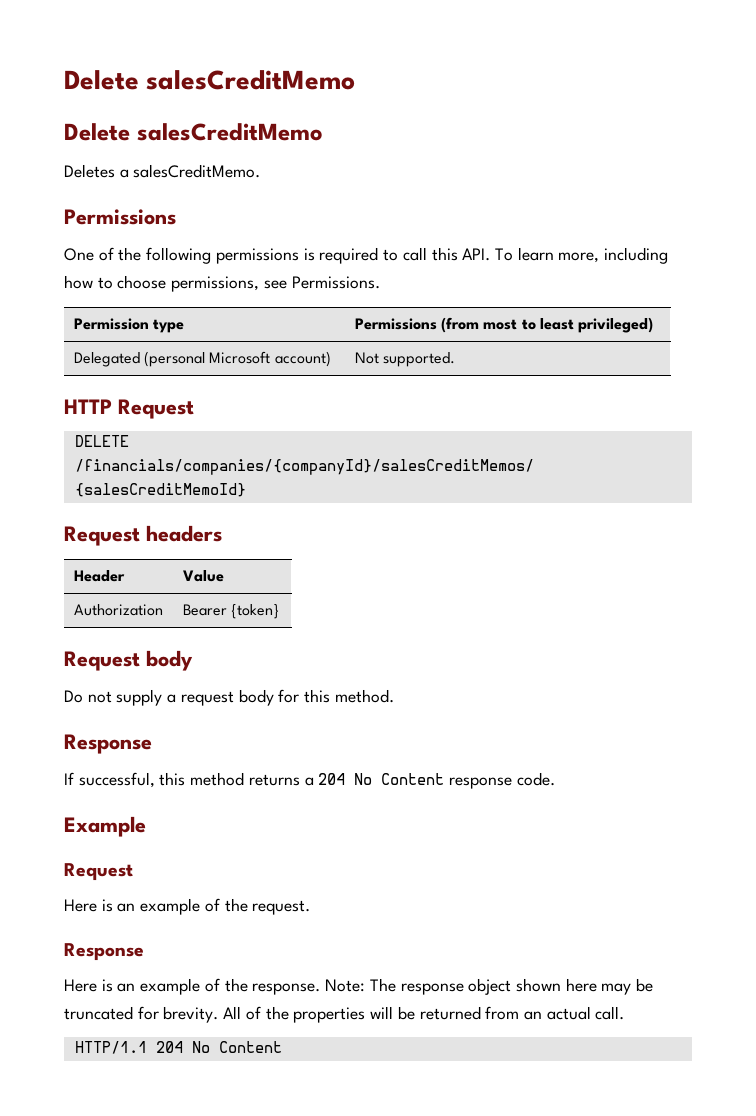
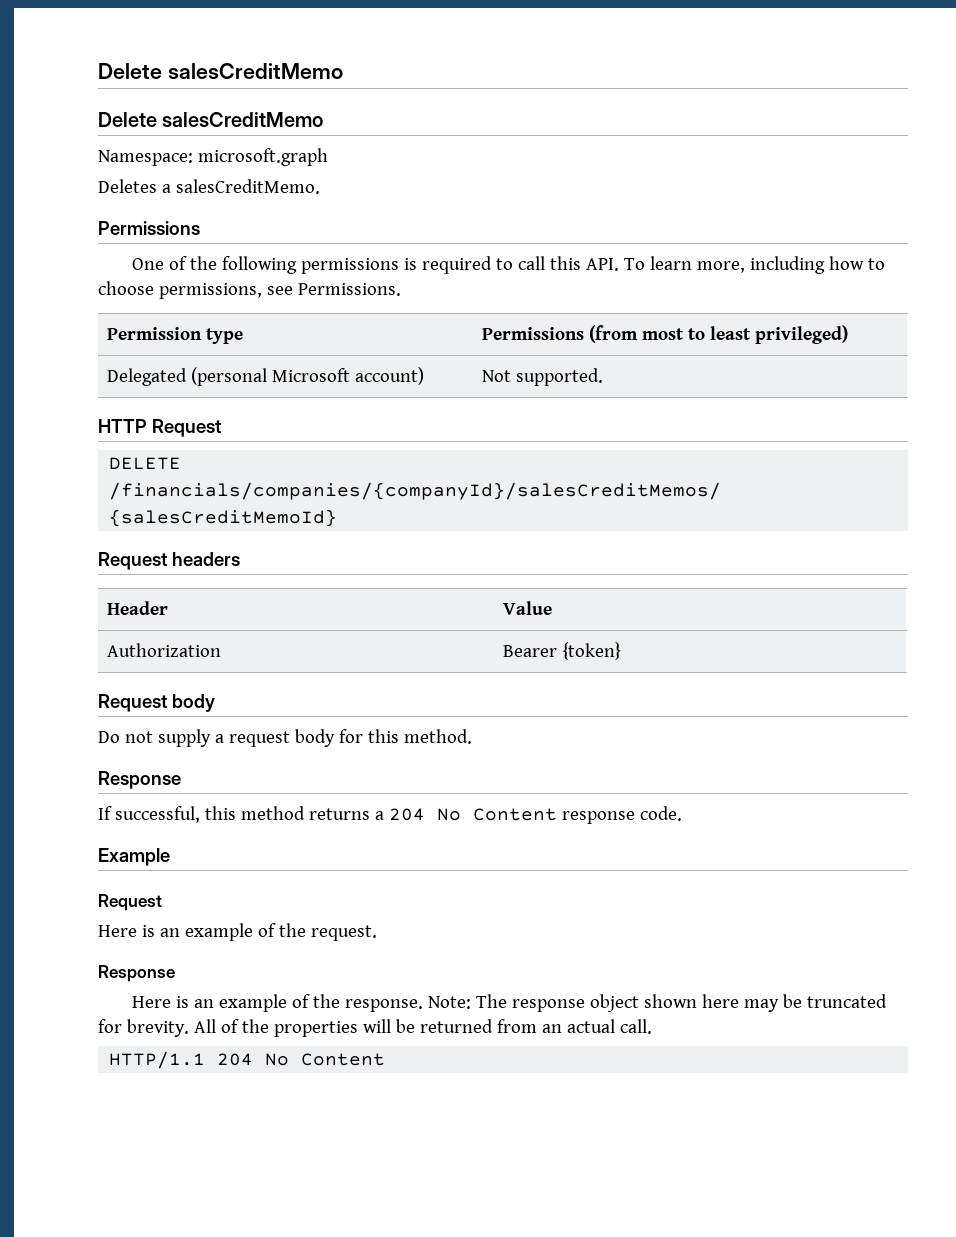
(323, 132) none -> [98,148,328,166] // Namespace: microsoft.graph

